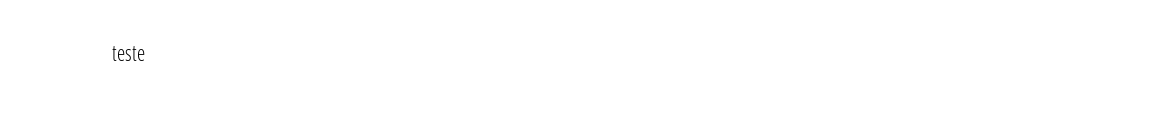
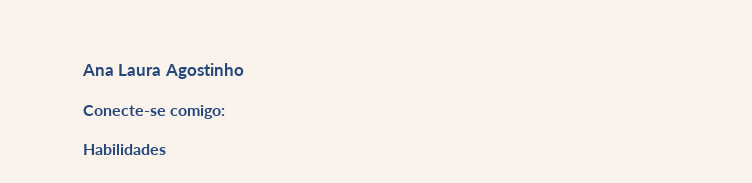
[112,46,145,61] teste -> [82,63,244,79] [83,105,226,119] [83,144,166,155] Ana Laura Agostinho // Conecte-se comigo: // Habilidades

